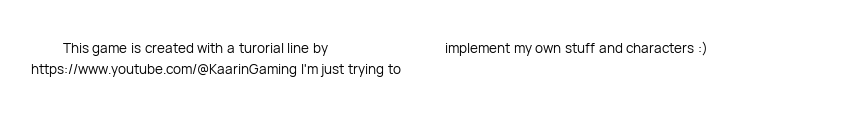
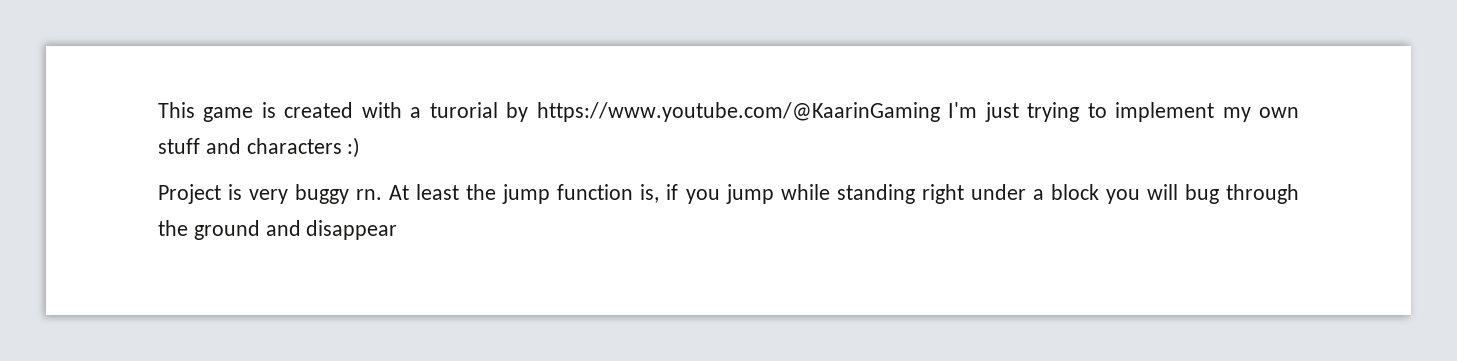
[287,43,310,53] line -> (498, 110) none
(708, 48) none -> [158,184,1299,204] [158,220,398,240] // Project is very buggy rn. At least the jump function is, if you jump while standing right under a block you will bug through the ground and disappear

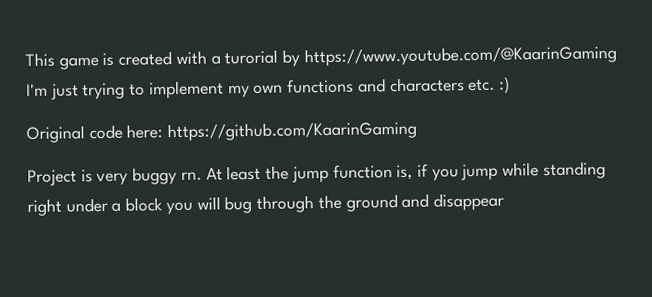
[158,138,200,154] stuff -> [287,78,355,94] functions
(342, 146) none -> [468,78,496,92] etc.
(361, 147) none -> [26,120,418,144] // Original code here: https://github.com/KaarinGaming

